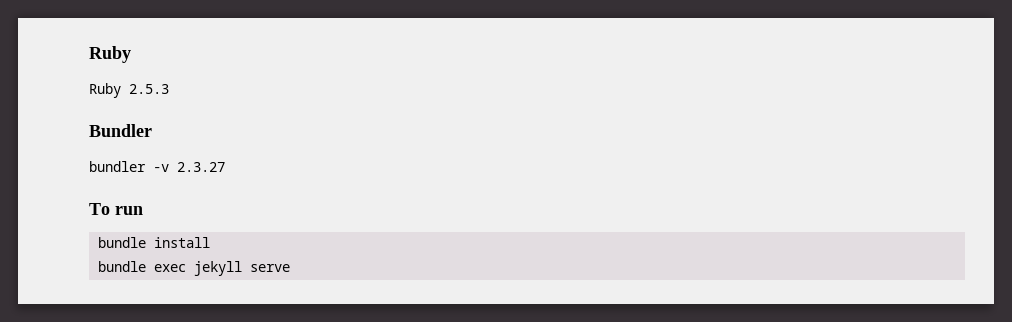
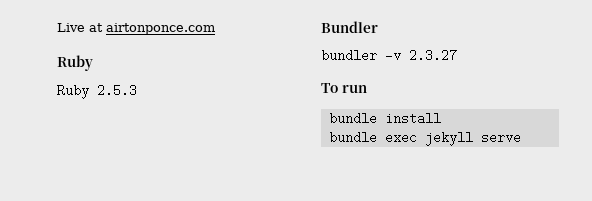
(89, 54) none -> [57,23,215,35] Live at airtonponce.com //

